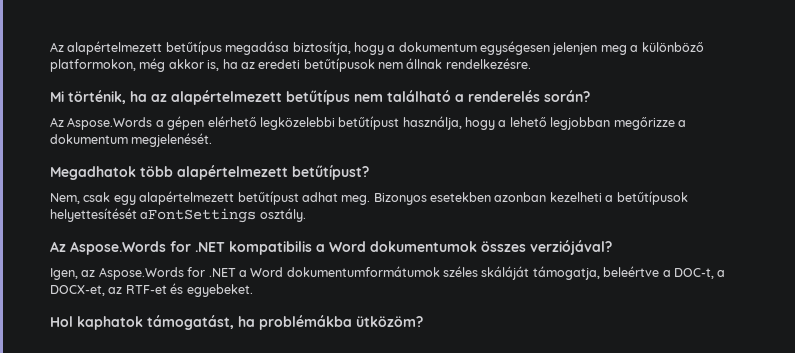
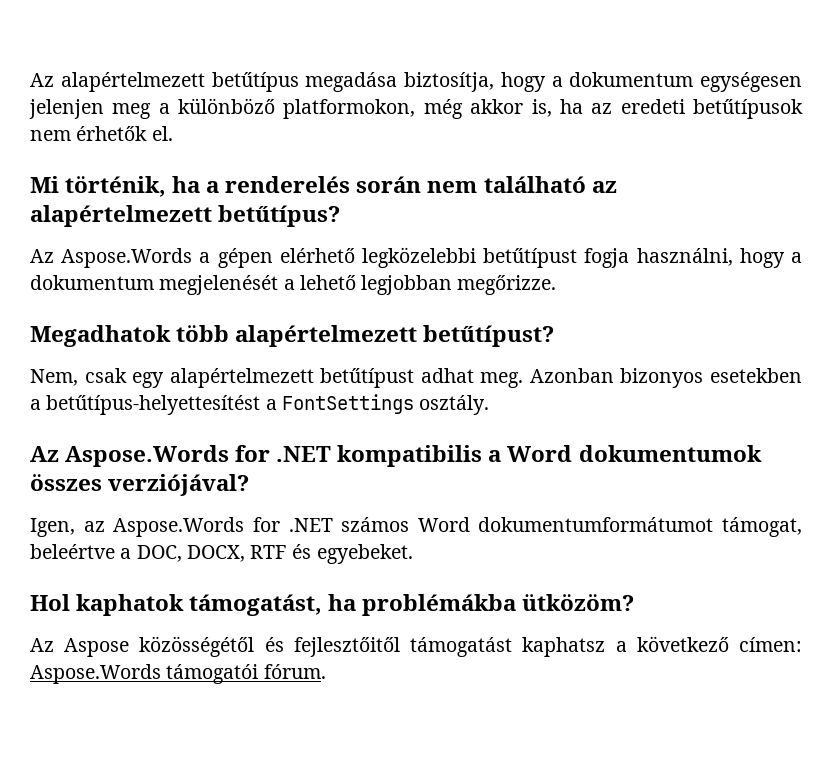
[406,58,531,69] állnak rendelkezésre. -> [76,126,173,141] érhetők el.
[151,90,590,105] az alapértelmezett betűtípus nem található a renderelés során? -> [206,176,617,193] [30,205,341,227] a renderelés során nem található az alapértelmezett betűtípus?
[402,116,686,130] [50,133,213,147] használja, hogy a lehető legjobban megőrizze a dokumentum megjelenését. -> [584,248,803,268] [30,275,557,295] fogja használni, hogy a dokumentum megjelenését a lehető legjobban megőrizze.
[373,191,688,205] [50,208,257,223] Bizonyos esetekben azonban kezelheti a betűtípusok helyettesítését aFontSettings -> [529,368,802,388] [30,394,414,415] Azonban bizonyos esetekben a betűtípus-helyettesítést a FontSettings
[238,266,726,280] [50,285,167,296] a Word dokumentumformátumok széles skáláját támogatja, beleértve a DOC-t, a DOCX-et, az RTF-et -> [341,517,802,537] [30,544,288,562] számos Word dokumentumformátumot támogat, beleértve a DOC, DOCX, RTF
(423, 321) none -> [30,636,802,657] [30,664,326,684] // Az Aspose közösségétől és fejlesztőitől támogatást kaphatsz a következő címen: Aspose.Words támogatói fórum.

